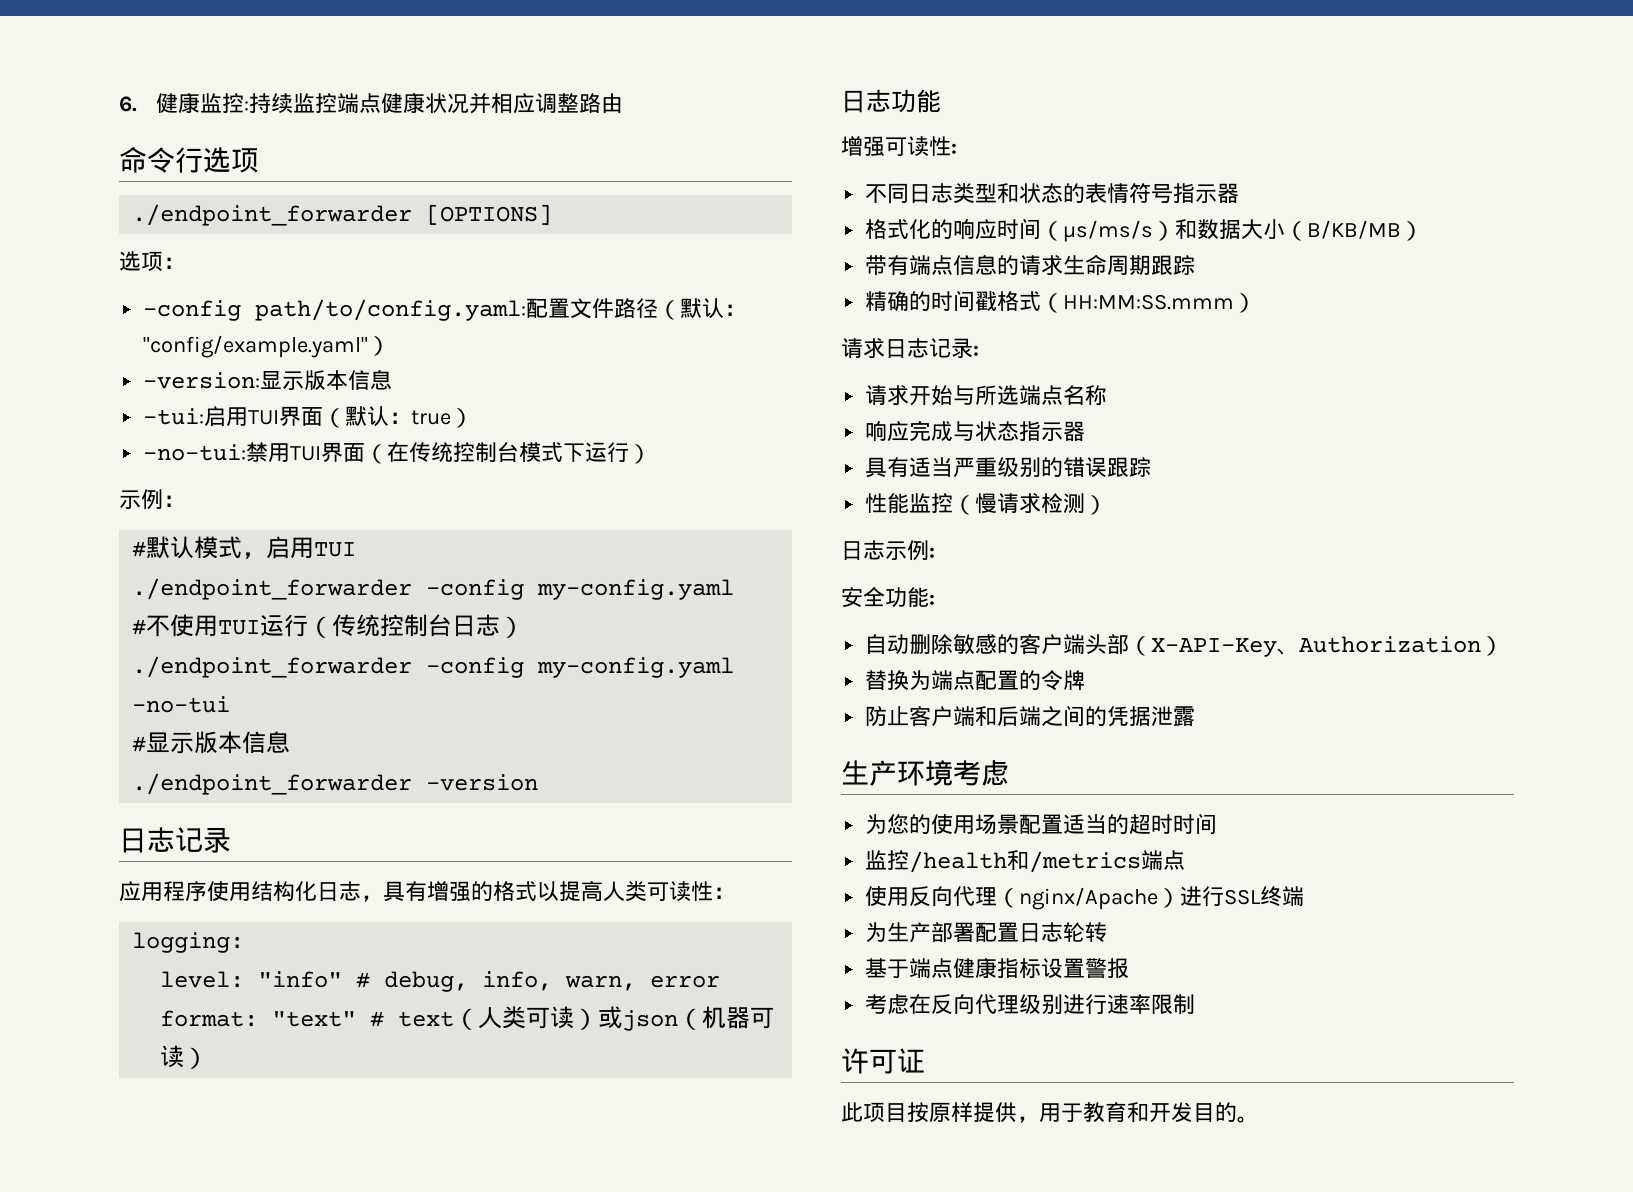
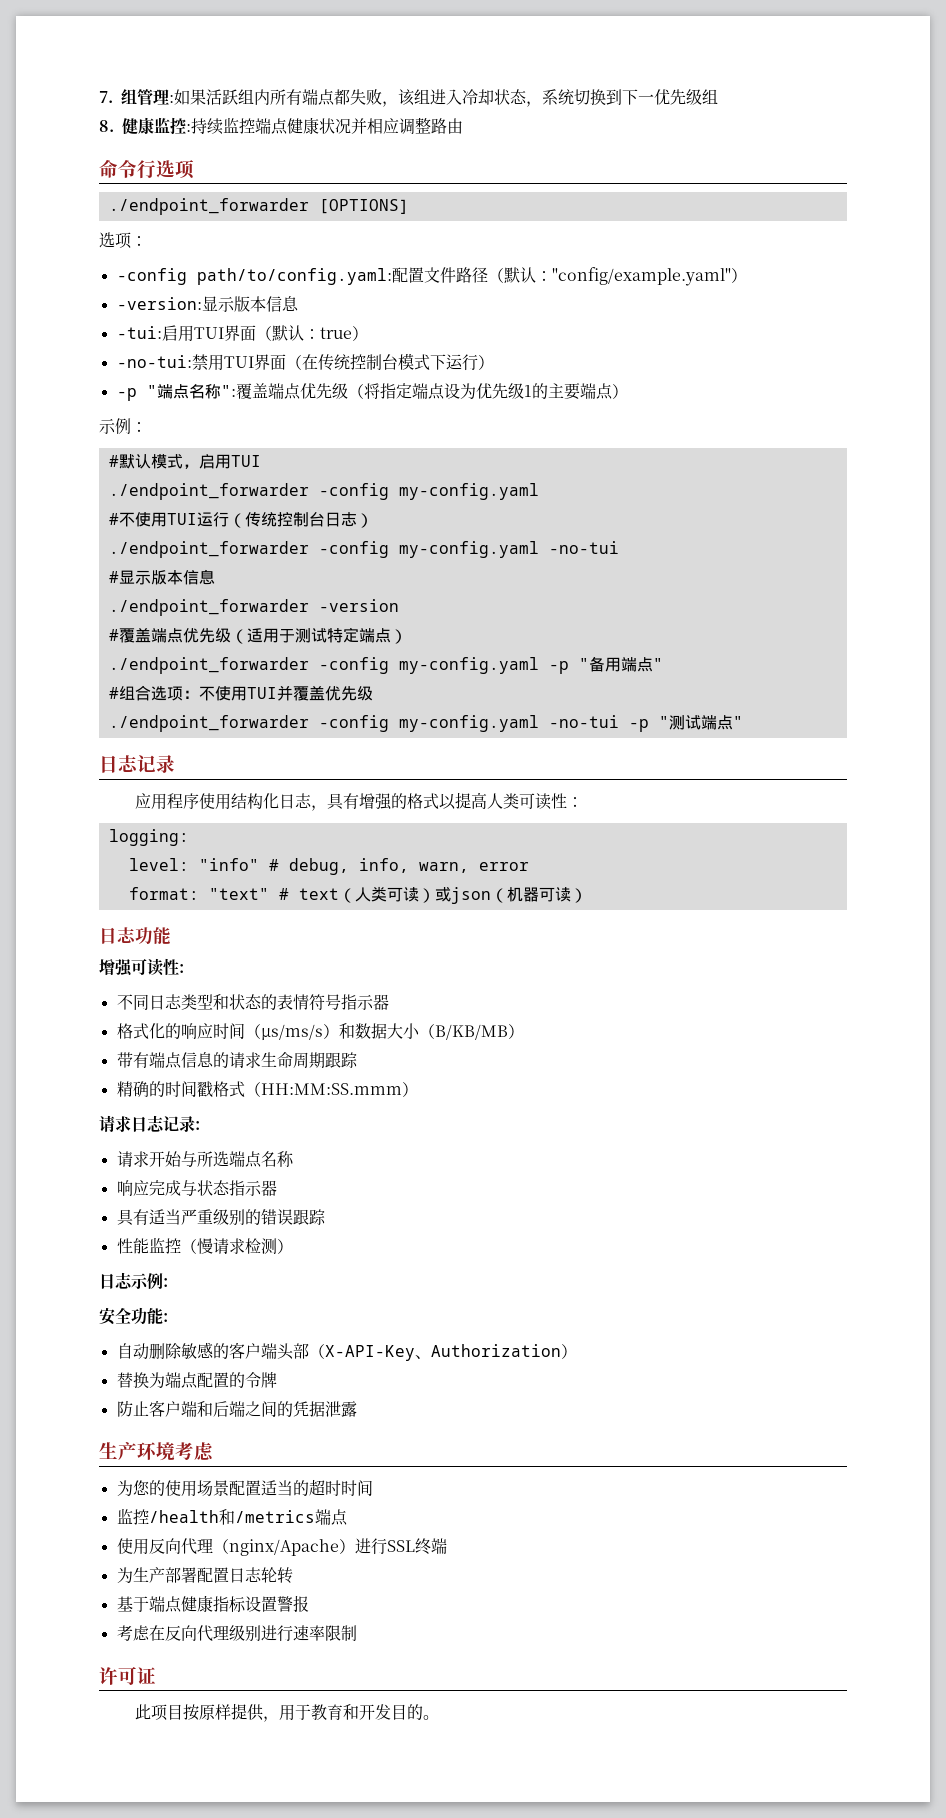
[119,96,137,112] 6. -> [99,89,718,107] [99,120,114,132] 7.组管理:如果活跃组内所有端点都失败，该组进入冷却状态，系统切换到下一优先级组 // 8.
(652, 454) none -> [116,383,628,401] // -p "端点名称":覆盖端点优先级（将指定端点设为优先级1的主要端点）
(539, 782) none -> [108,627,407,644] [108,656,663,674] [108,685,373,701] [108,715,743,732] // #覆盖端点优先级（适用于测试特定端点） // ./endpoint_forwarder -config my-config.yaml -p "备用端点" // #组合选项：不使用TUI并覆盖优先级 // ./endpoint_forwarder -config my-config.yaml -no-tui -p "测试端点"

